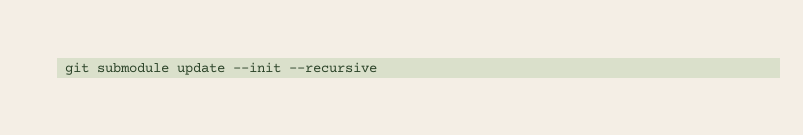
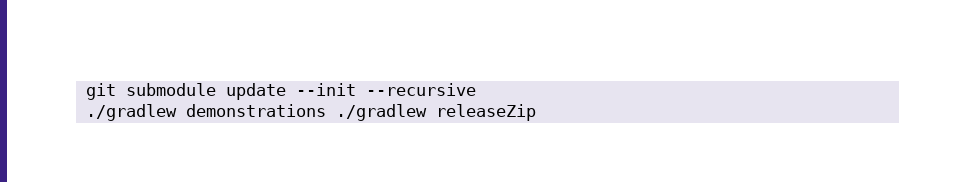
(377, 67) none -> [85,104,536,121] // ./gradlew demonstrations ./gradlew releaseZip

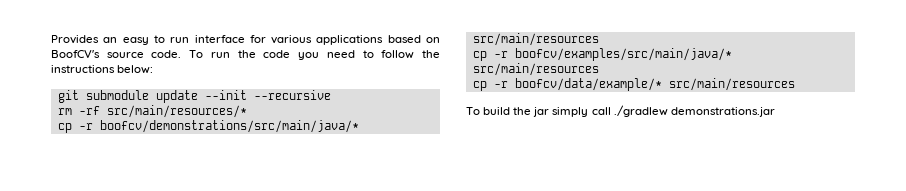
(85, 91) none -> [51,35,441,45] [51,50,440,60] [51,65,154,74] Provides an easy to run interface for various applications based on BoofCV's source code. To run the code you need to follow the instructions below: //
[85,104,536,121] ./gradlew demonstrations ./gradlew releaseZip -> [57,105,247,118] [57,120,359,133] [472,33,599,46] [472,48,732,61] [472,63,599,76] [472,78,795,91] [466,105,775,117] rm -rf src/main/resources/* // cp -r boofcv/demonstrations/src/main/java/* src/main/resources // cp -r boofcv/examples/src/main/java/* src/main/resources // cp -r boofcv/data/example/* src/main/resources // To build the jar simply call ./gradlew demonstrations.jar

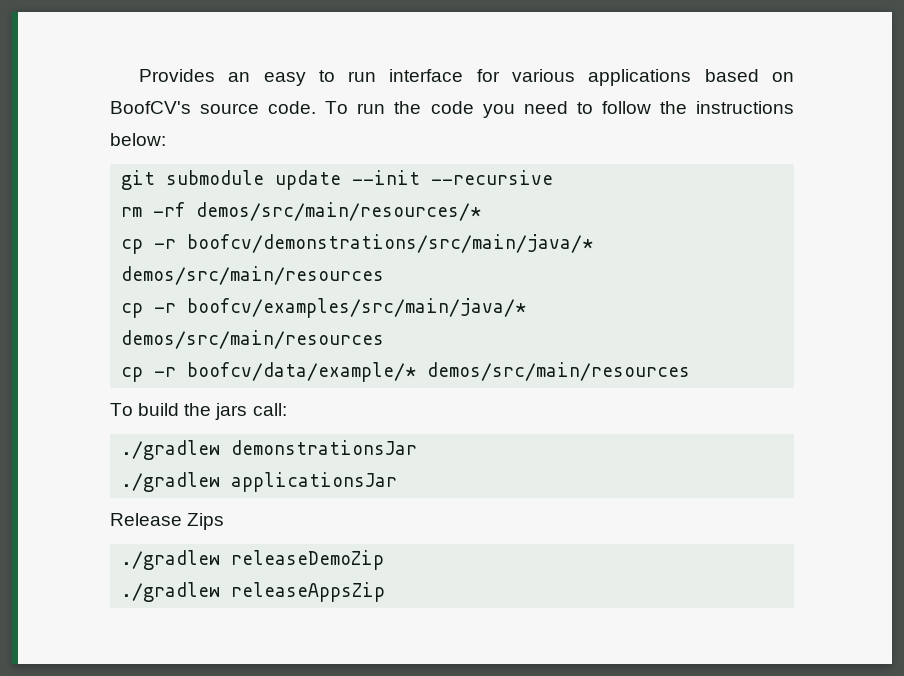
[106,105,247,118] src/main/resources/* -> [196,202,482,221] demos/src/main/resources/*
[472,33,599,46] src/main/resources -> [121,266,385,285] demos/src/main/resources
[472,63,599,76] src/main/resources -> [121,330,385,349] demos/src/main/resources
[668,78,795,91] src/main/resources -> [427,362,691,381] demos/src/main/resources
[533,105,775,117] jar simply call ./gradlew demonstrations.jar -> [215,403,287,420] [121,440,418,460] [121,472,398,492] [110,513,225,530] [121,550,385,570] [121,582,386,602] jars call: // ./gradlew demonstrationsJar // ./gradlew applicationsJar // Release Zips // ./gradlew releaseDemoZip // ./gradlew releaseAppsZip

